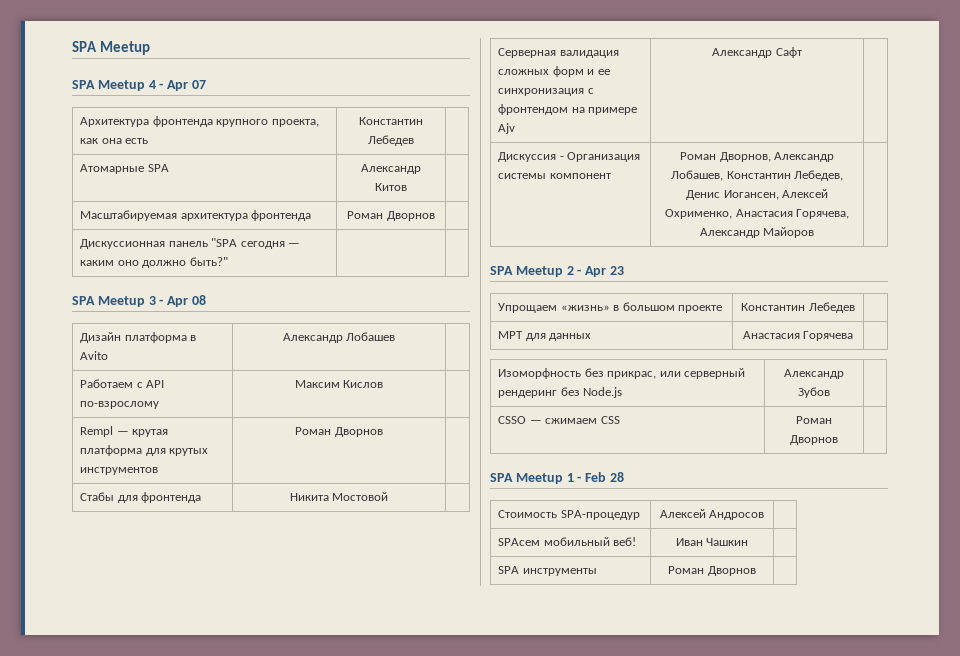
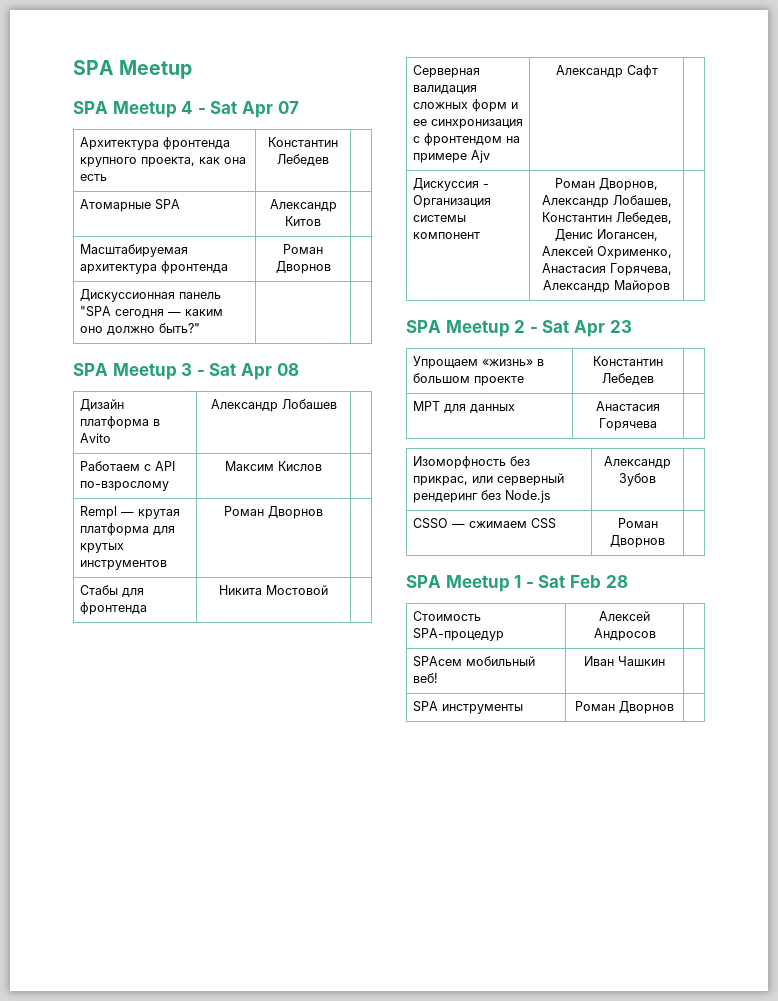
(164, 86) none -> [210,101,238,114] Sat
(164, 302) none -> [209,363,237,376] Sat
(582, 272) none -> [542,320,570,333] Sat
(582, 479) none -> [538,575,566,588] Sat

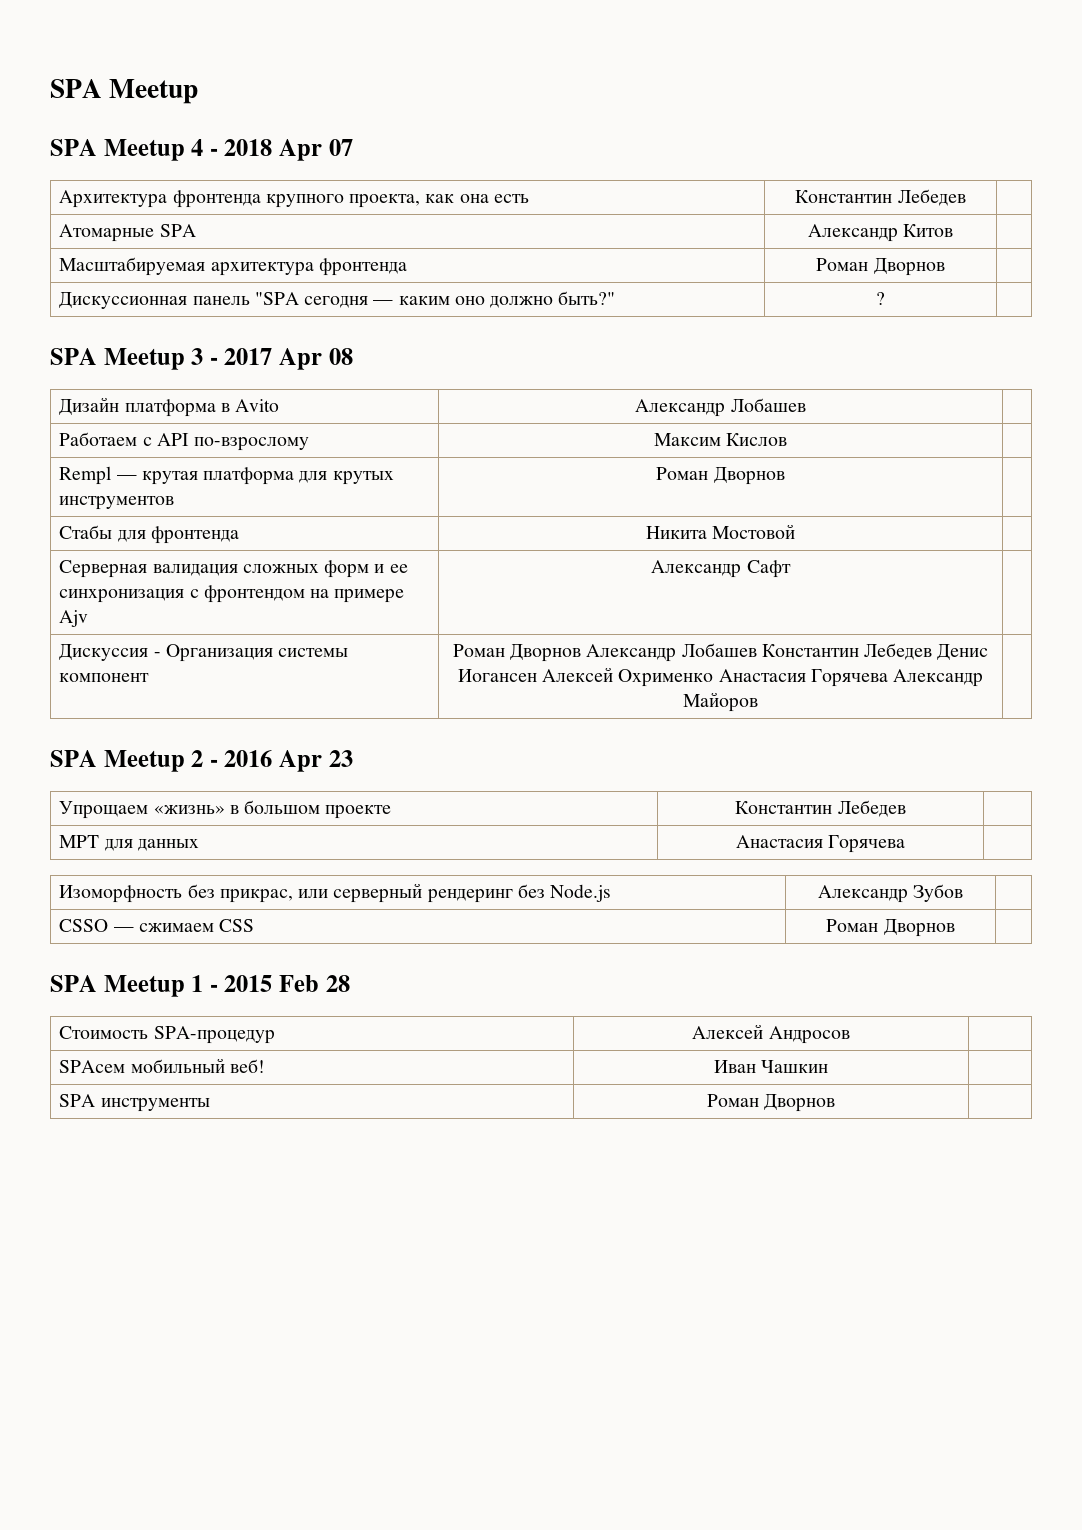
[210,101,238,114] Sat -> [224,139,273,156] 2018
(200, 328) none -> [876,292,885,305] ?
[209,363,237,376] Sat -> [224,348,273,365] 2017
[599,178,658,191] [541,195,672,208] [541,212,672,224] [555,229,658,241] [541,246,672,259] [541,263,672,276] Дворнов, Александр Лобашев, Константин Лебедев, Денис Иогансен, Алексей Охрименко, Анастасия Горячева, -> [509,643,989,662] [457,667,888,687] Дворнов Александр Лобашев Константин Лебедев Денис Иогансен Алексей Охрименко Анастасия Горячева
[542,320,570,333] Sat -> [224,750,273,767] 2016
[538,575,566,588] Sat -> [224,975,273,992] 2015

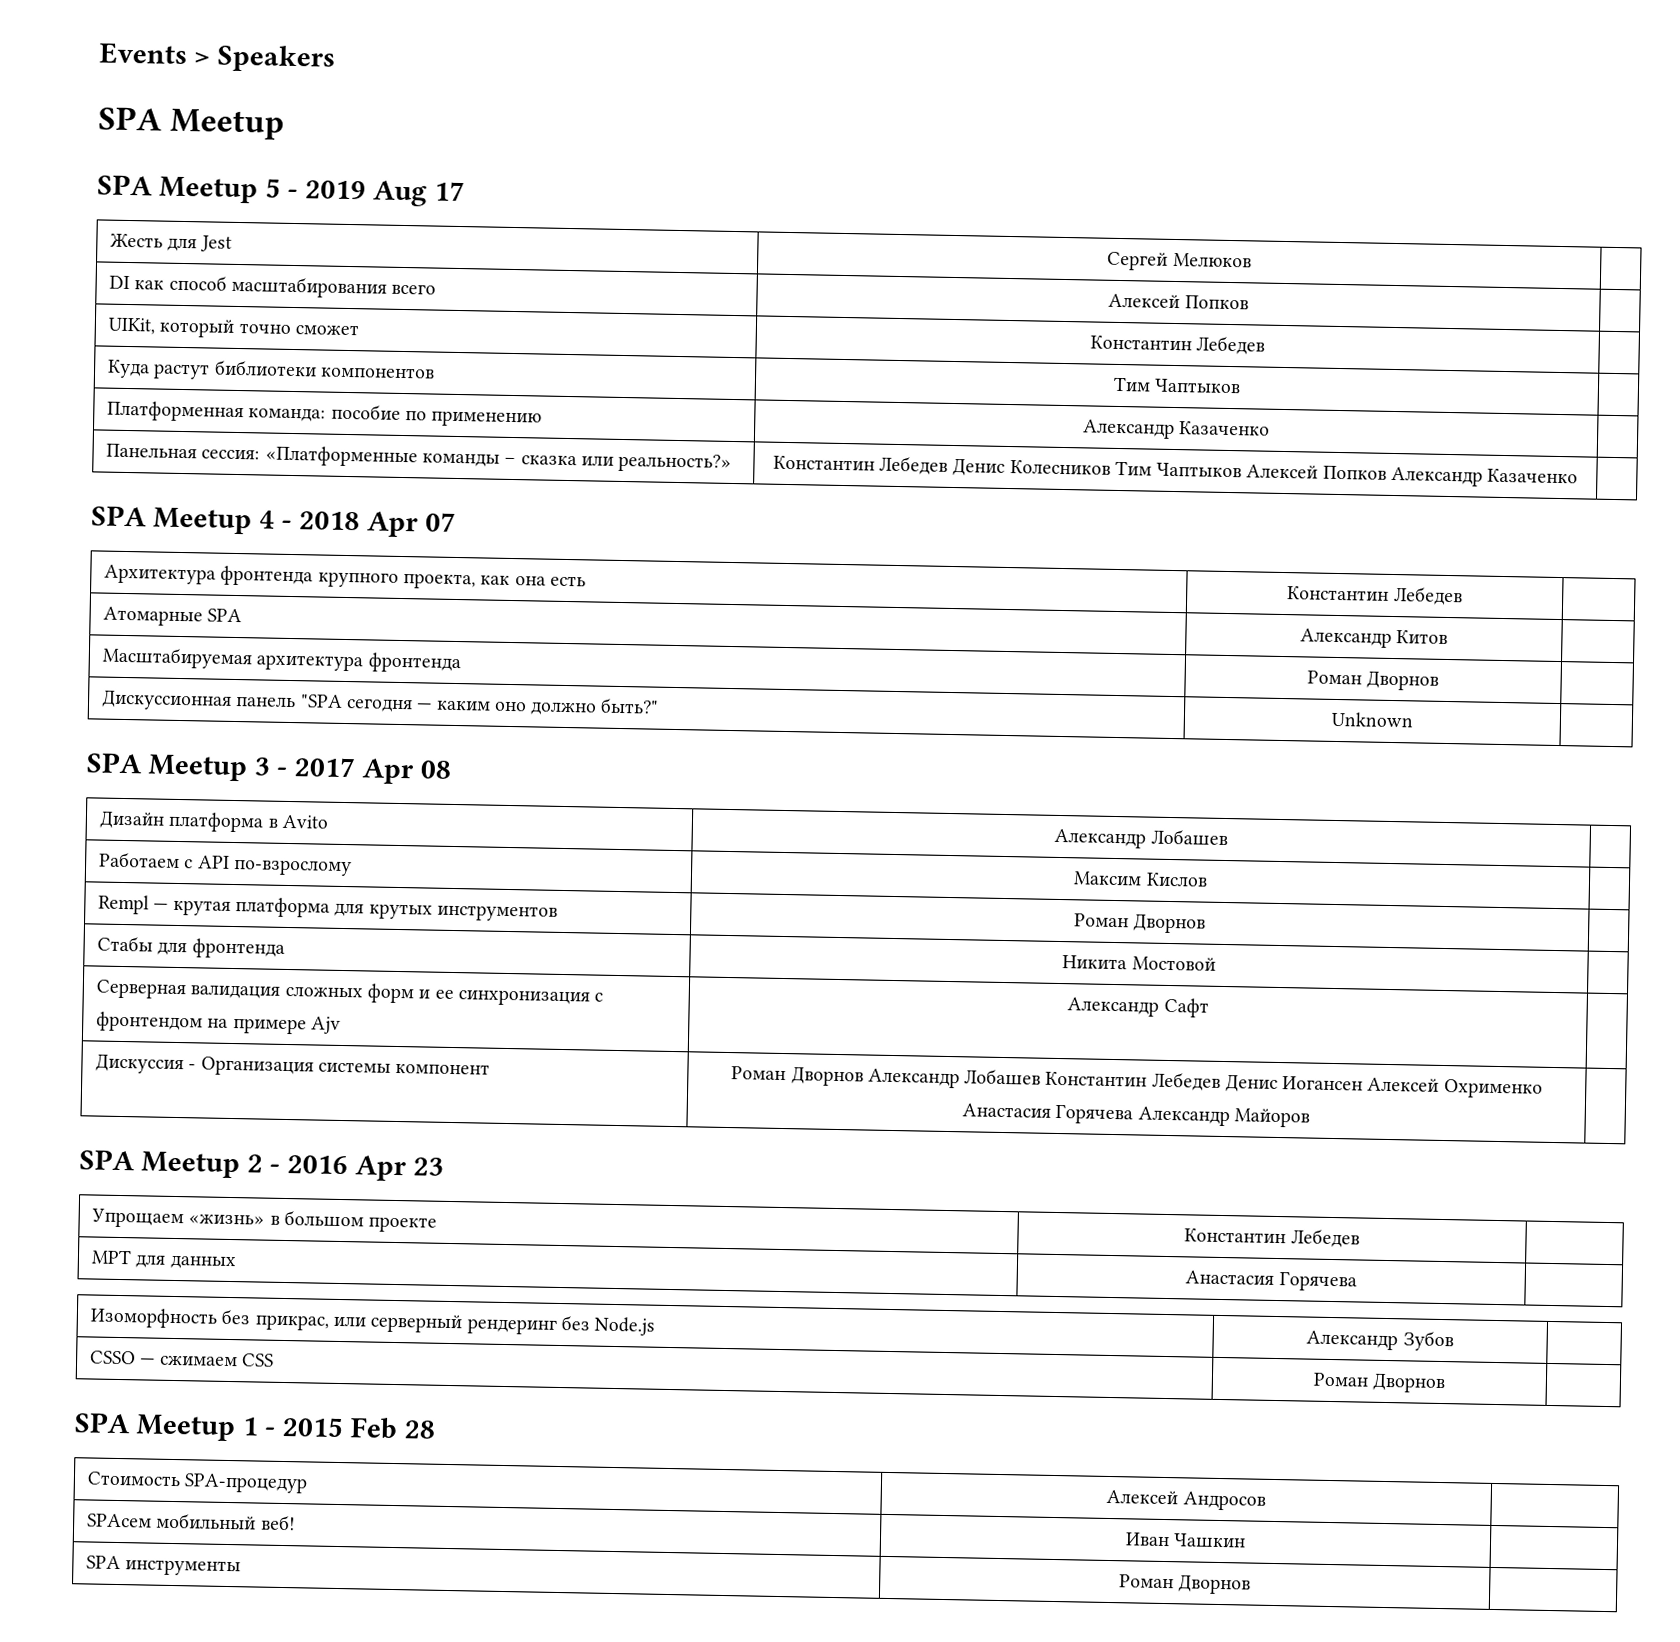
[50,79,199,104] SPA Meetup -> [99,42,335,73] [98,106,285,140] [97,174,465,207] [110,233,232,252] [1107,251,1252,271] [109,274,437,299] [1108,293,1249,310] [108,317,359,338] [1089,335,1266,355] [107,359,435,380] [1112,376,1242,394] [107,400,543,428] [1082,419,1271,439] [106,443,733,473] [772,455,1579,487] Events > Speakers // SPA Meetup // SPA Meetup 5 - 2019 Aug 17 // Жесть для Jest | Сергей Мелюков | // DI как способ масштабирования всего | Алексей Попков | // UIKit, который точно сможет | Константин Лебедев | // Куда растут библиотеки компонентов | Тим Чаптыков | // Платформенная команда: пособие по применению | Александр Казаченко | // Панельная сессия: «Платформенные команды – сказка или реальность?» | Константин Лебедев Денис Колесников Тим Чаптыков Алексей Попков Александр Казаченко |
[876,292,885,305] ? -> [1331,711,1414,728] Unknown

